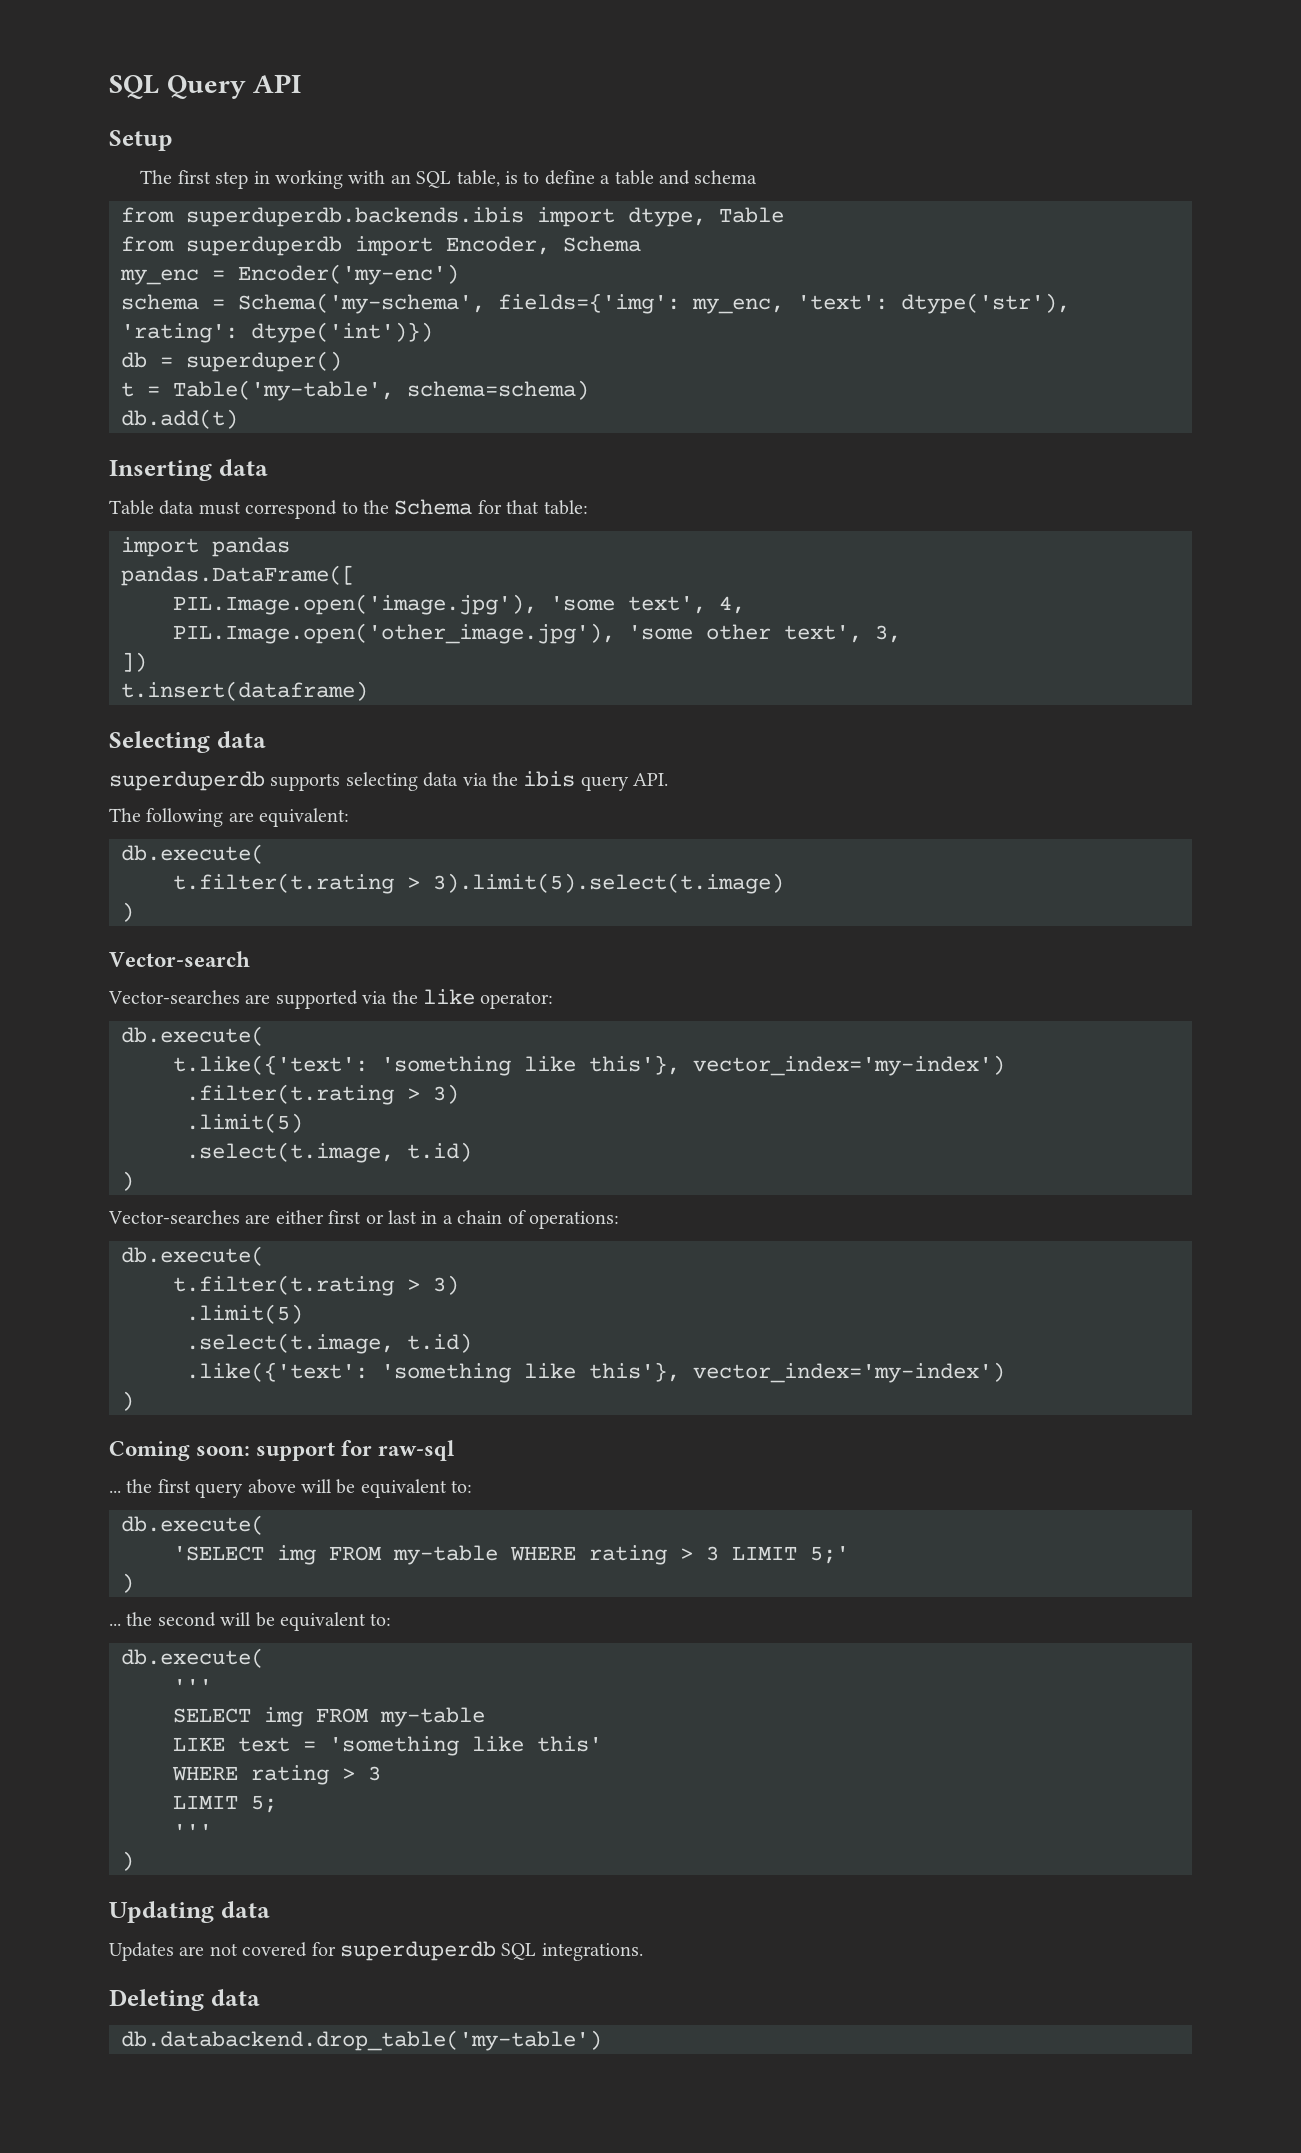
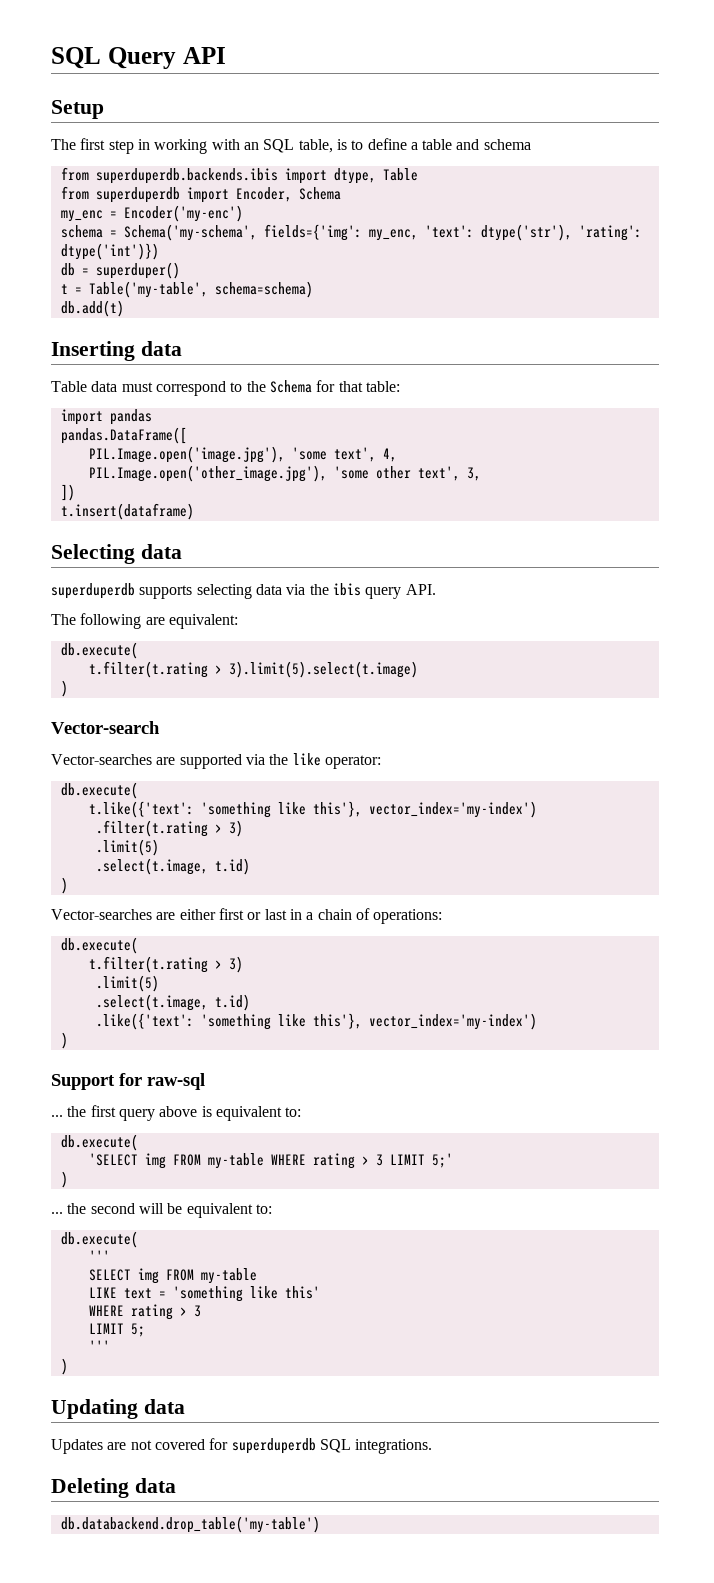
[109,1441,336,1461] Coming soon: support -> [51,1074,115,1090] Support
[301,1479,356,1494] will be -> [201,1106,212,1117] is

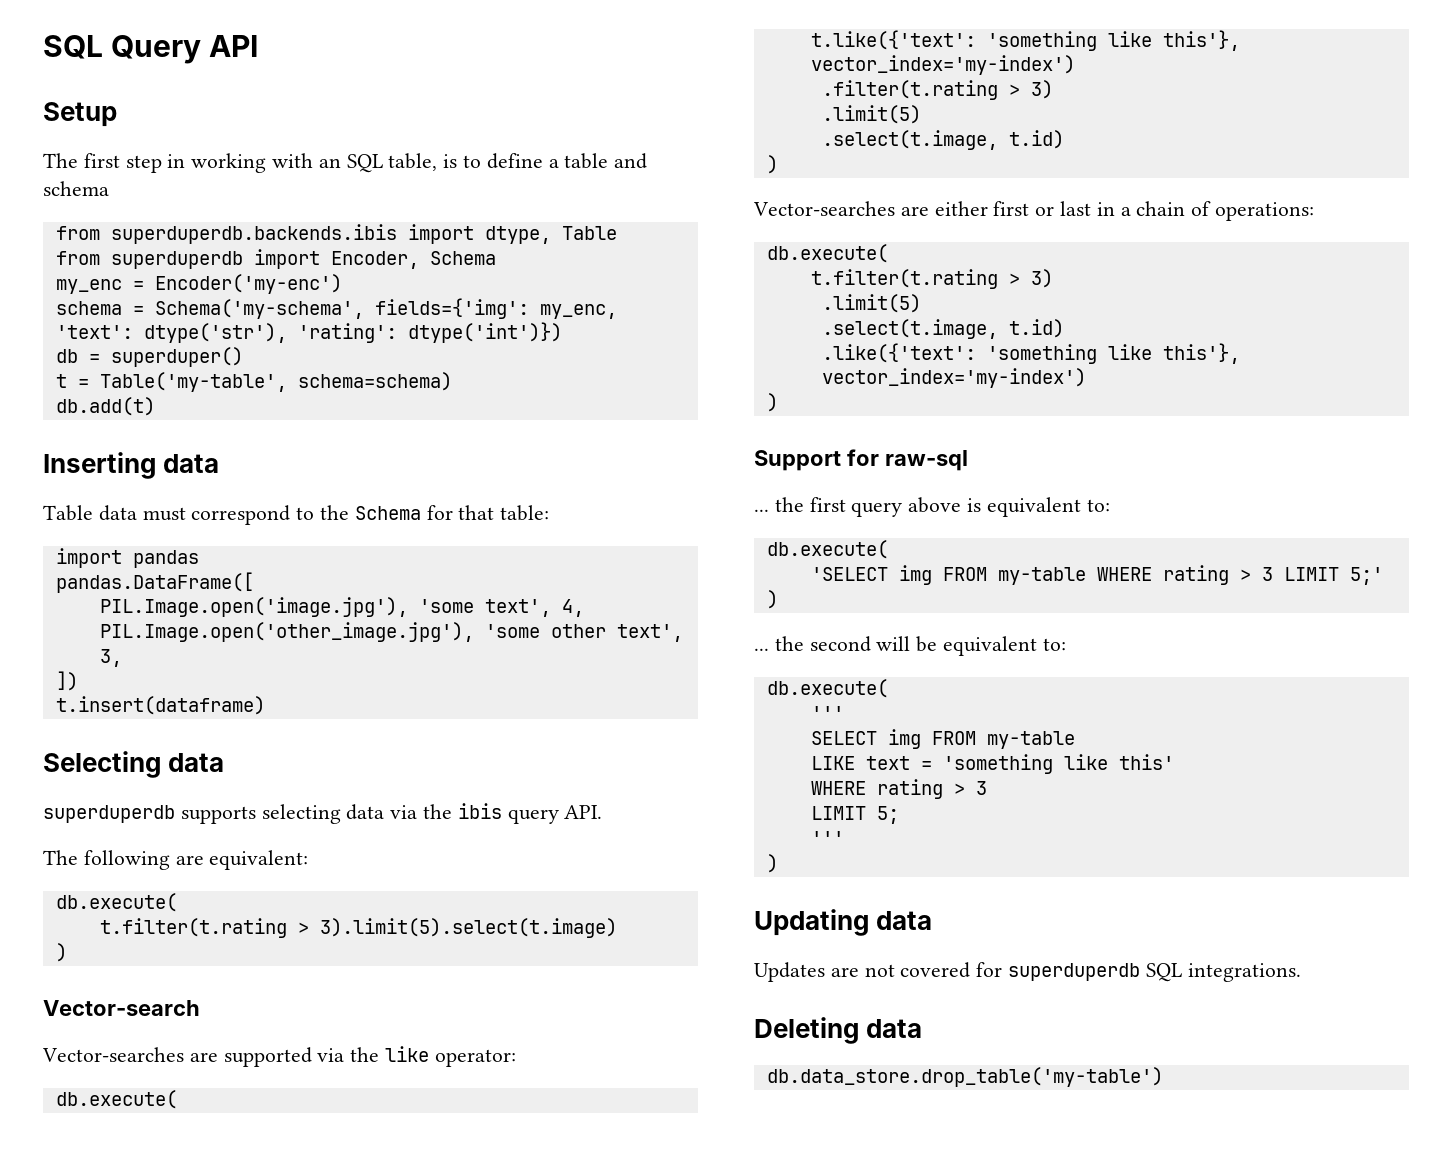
[60,1516,320,1533] db.databackend.drop_table('my-table') -> [766,1067,1163,1087] db.data_store.drop_table('my-table')

